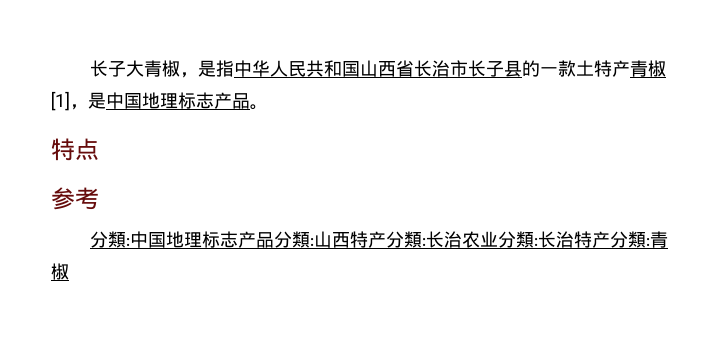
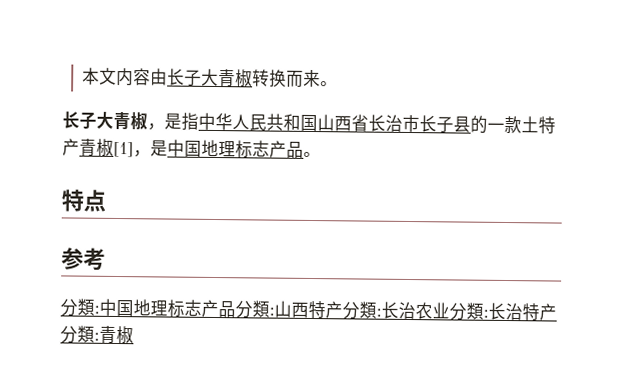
(89, 68) none -> [82,67,339,88] 本文内容由长子大青椒转换而来。 //

